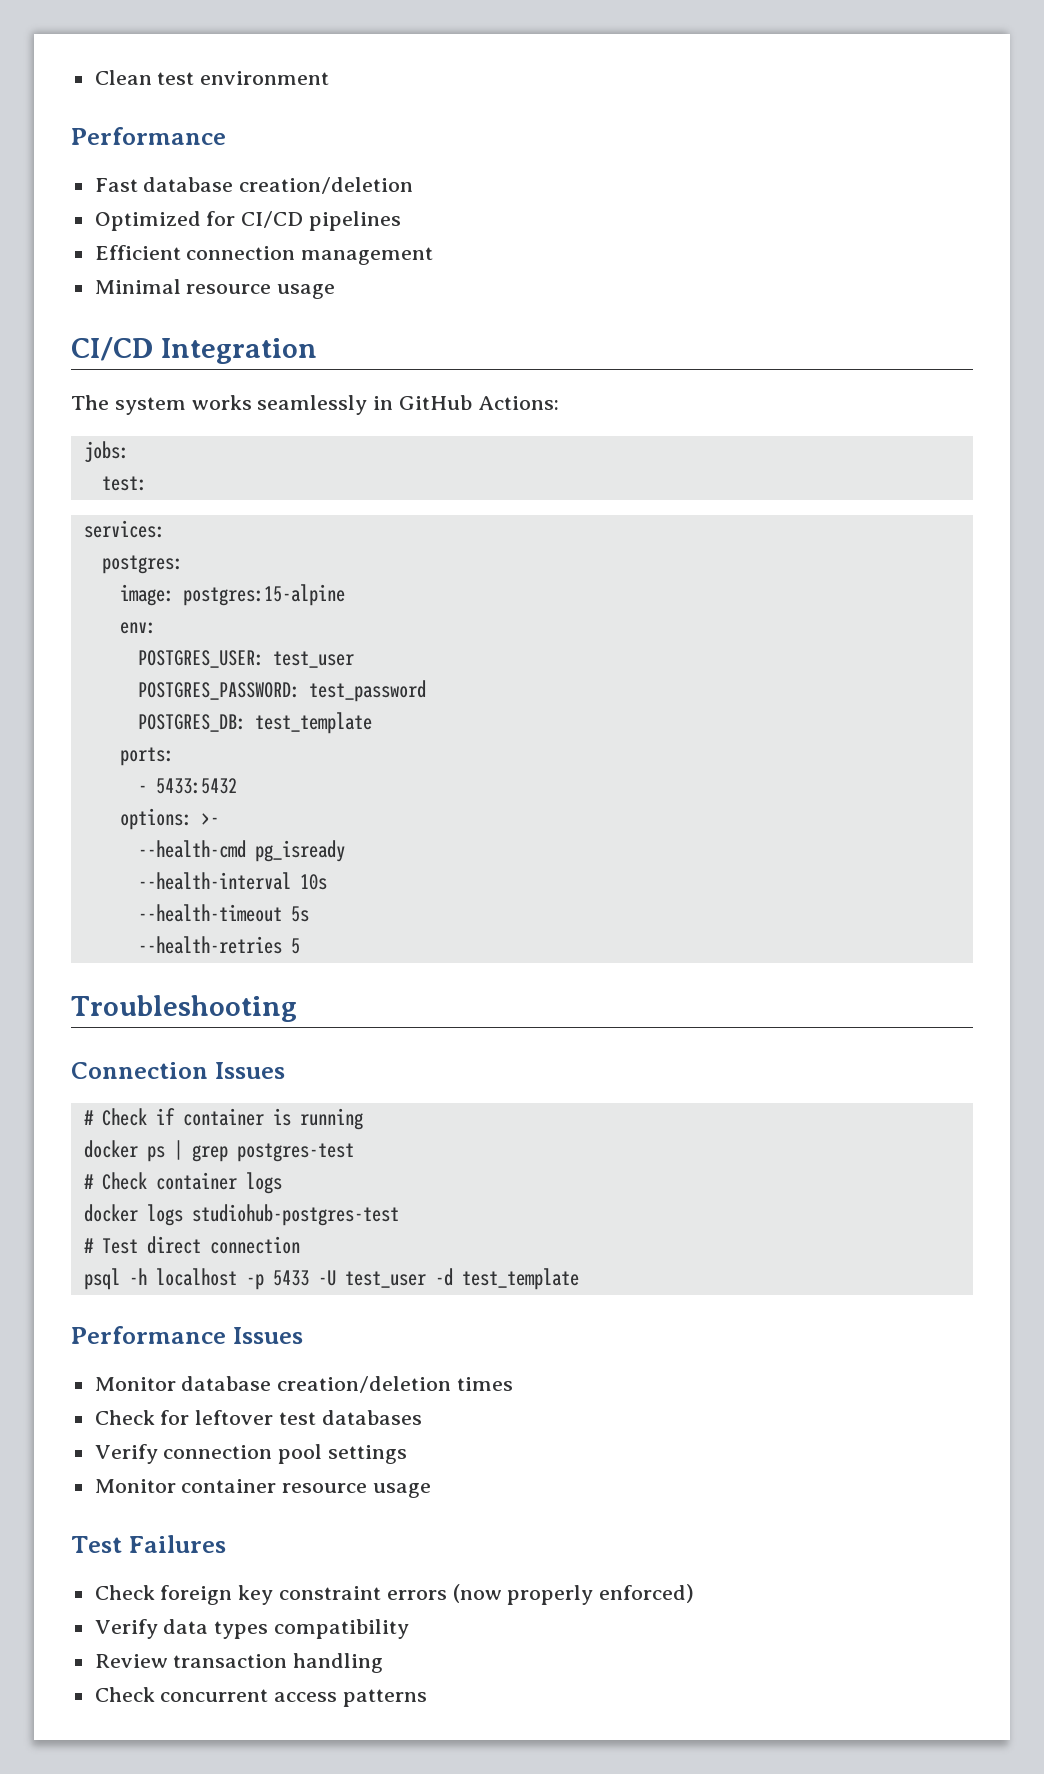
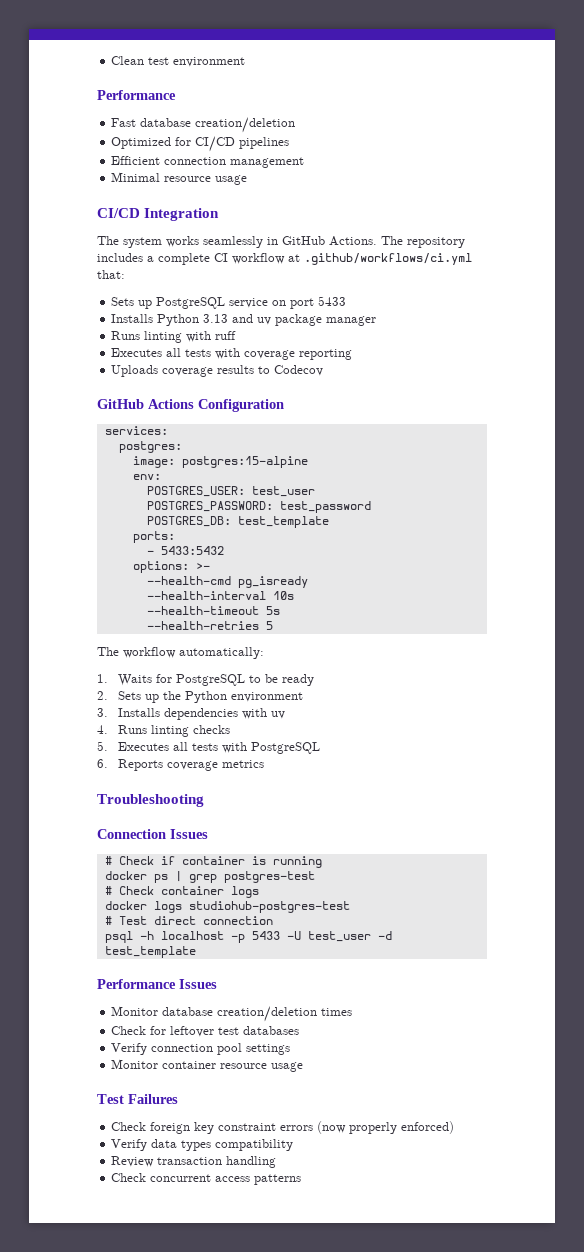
[477,396,559,410] [83,441,129,463] [101,476,147,491] Actions: // jobs: // test: -> [329,236,465,248] [97,253,472,265] [97,270,125,279] [111,296,347,309] [111,314,377,326] [111,331,237,343] [111,348,353,360] [111,365,324,377] [97,399,284,412] Actions. The repository includes a complete CI workflow at .github/workflows/ci.yml that: // Sets up PostgreSQL service on port 5433 // Installs Python 3.13 and uv package manager // Runs linting with ruff // Executes all tests with coverage reporting // Uploads coverage results to Codecov // GitHub Actions Configuration
(300, 946) none -> [97,647,264,659] [97,674,315,686] [97,691,304,703] [97,708,286,720] [97,725,231,737] [97,741,321,754] [97,759,265,771] // The workflow automatically: // 1. Waits for PostgreSQL to be ready // 2. Sets up the Python environment // 3. Installs dependencies with uv // 4. Runs linting checks // 5. Executes all tests with PostgreSQL // 6. Reports coverage metrics

